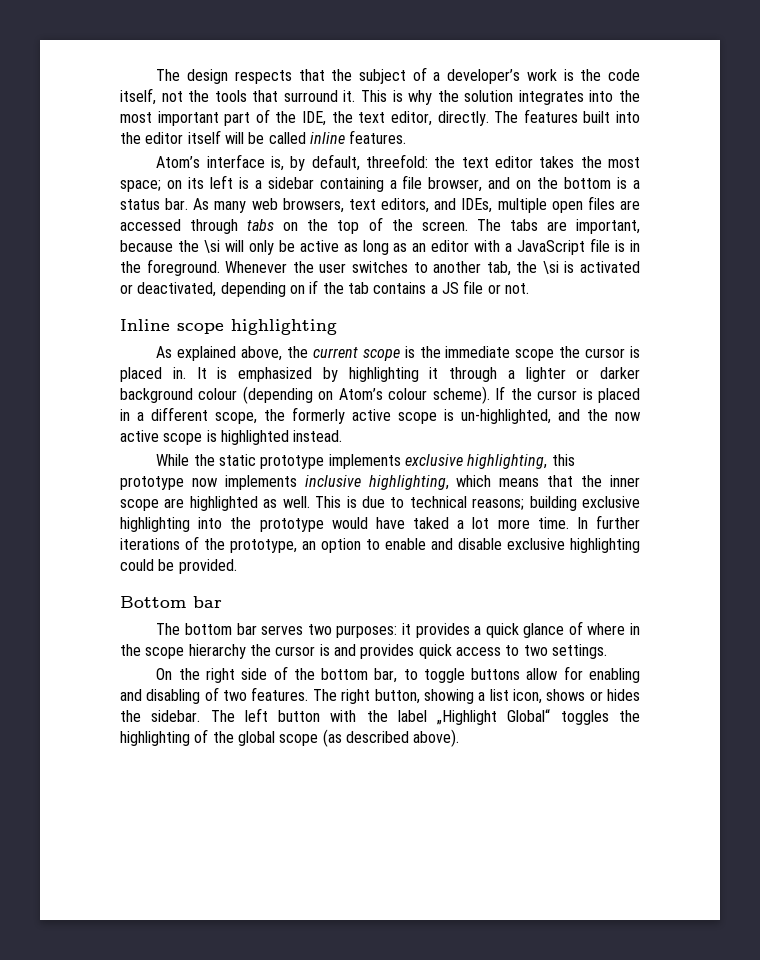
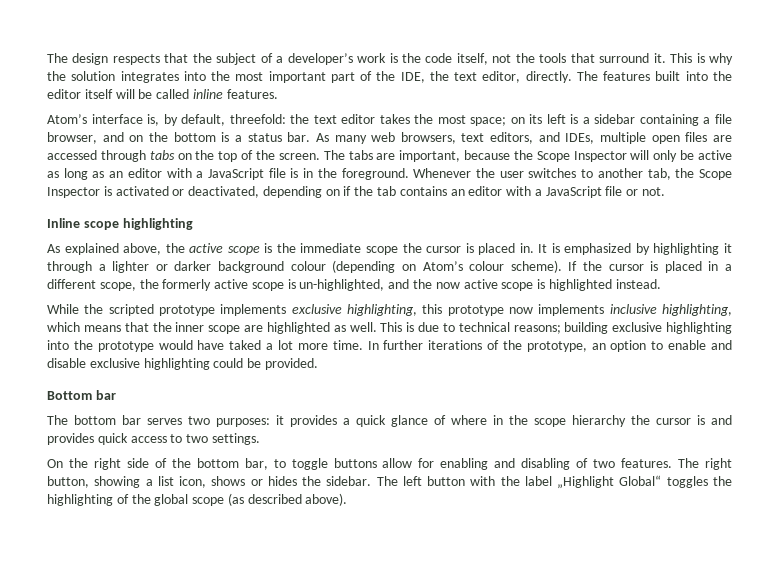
[203,240,220,253] \si -> [536,151,627,162] Scope Inspector
[542,261,559,274] \si -> [698,169,732,180] [47,187,100,198] Scope Inspector
[430,282,459,294] a JS -> [450,186,602,198] an editor with a JavaScript
[312,347,358,358] current -> [189,243,224,253] active
[219,454,257,466] static -> [108,304,154,316] scripted

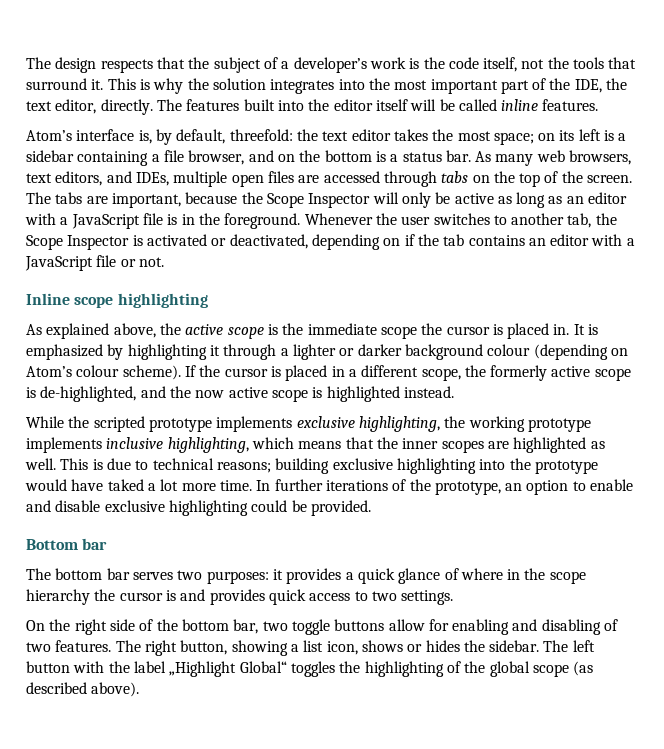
[299,279,385,291] un-highlighted, -> [40,386,137,402] de-highlighted,
[422,304,533,316] this prototype now -> [444,416,591,432] the working prototype
[208,325,241,334] scope -> [441,440,484,453] scopes
[273,459,286,468] to -> [262,621,288,631] two

